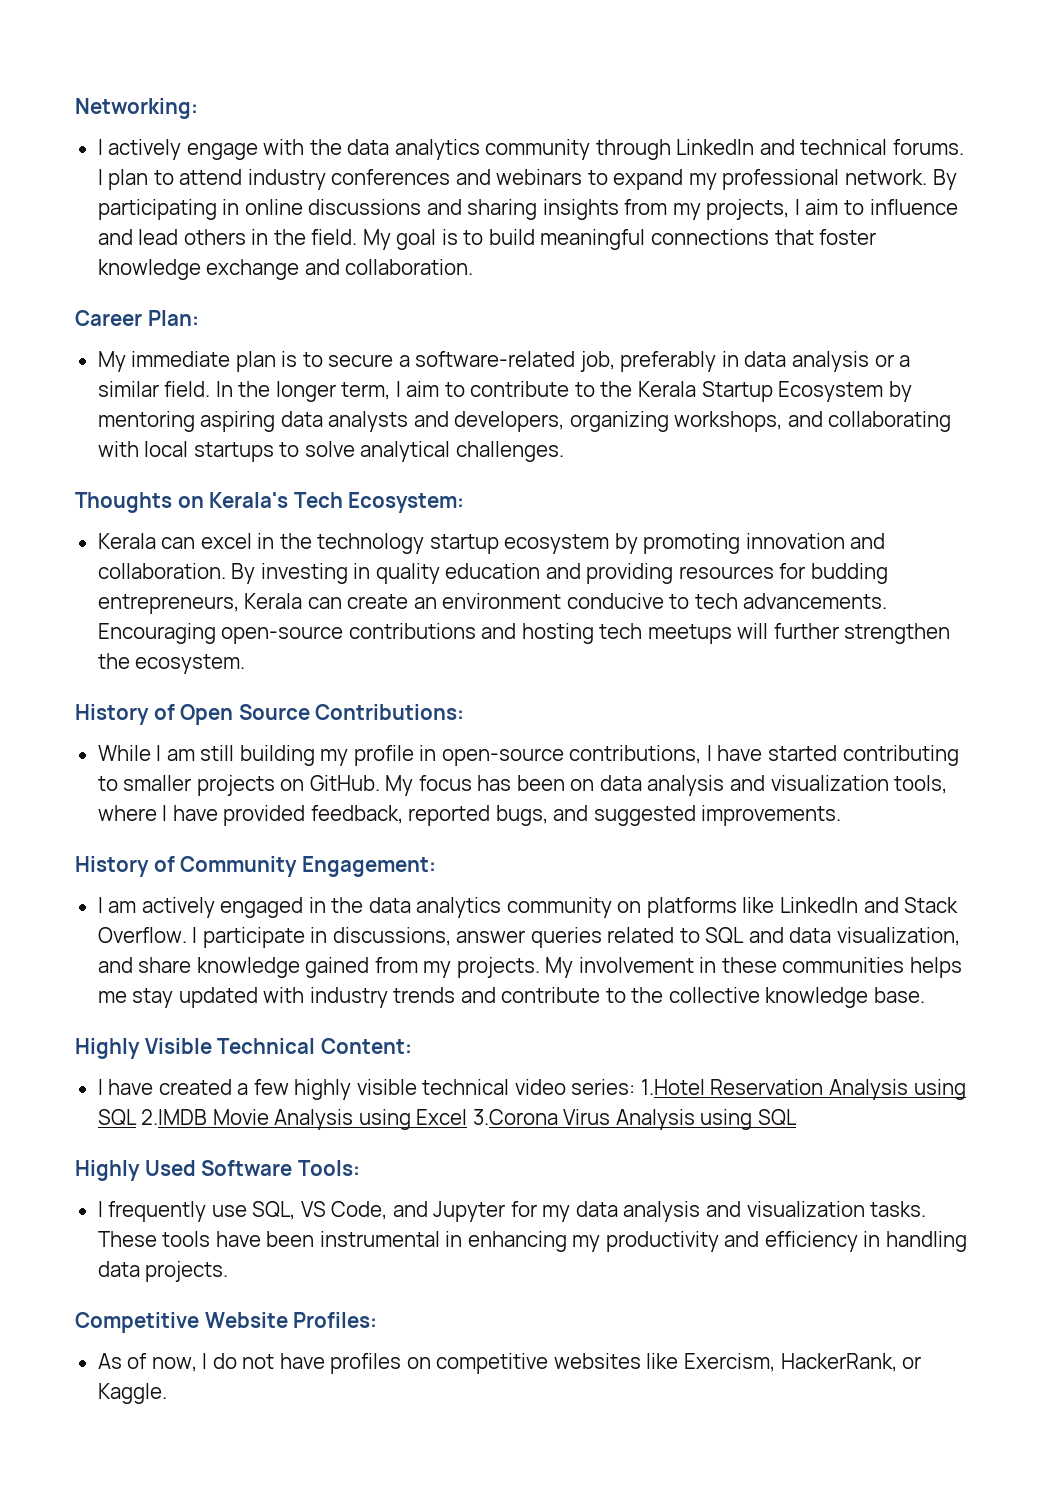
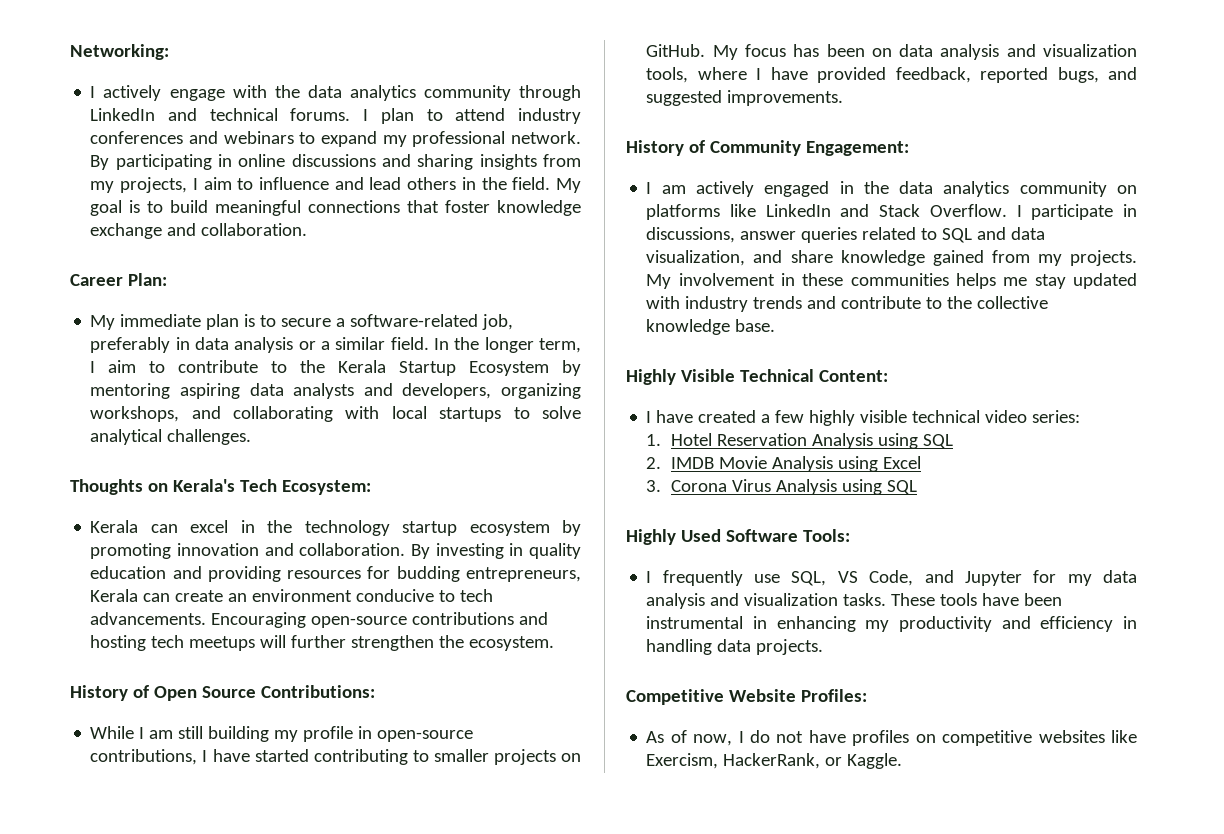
[640,1079,705,1095] 1.Hotel -> [646,433,712,446] // 1. Hotel
[141,1109,208,1125] 2.IMDB -> [646,457,714,469] // 2. IMDB
[472,1109,558,1125] 3.Corona -> [646,480,727,492] // 3. Corona

